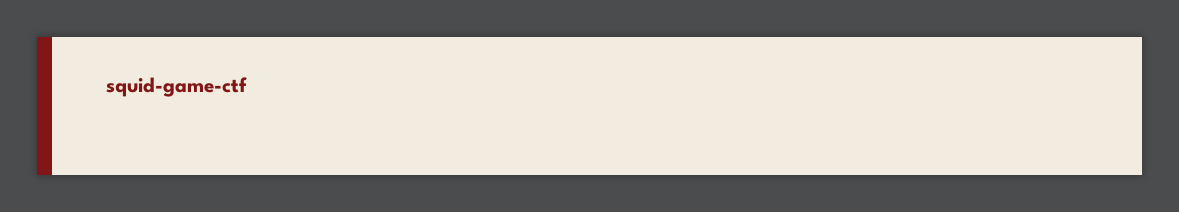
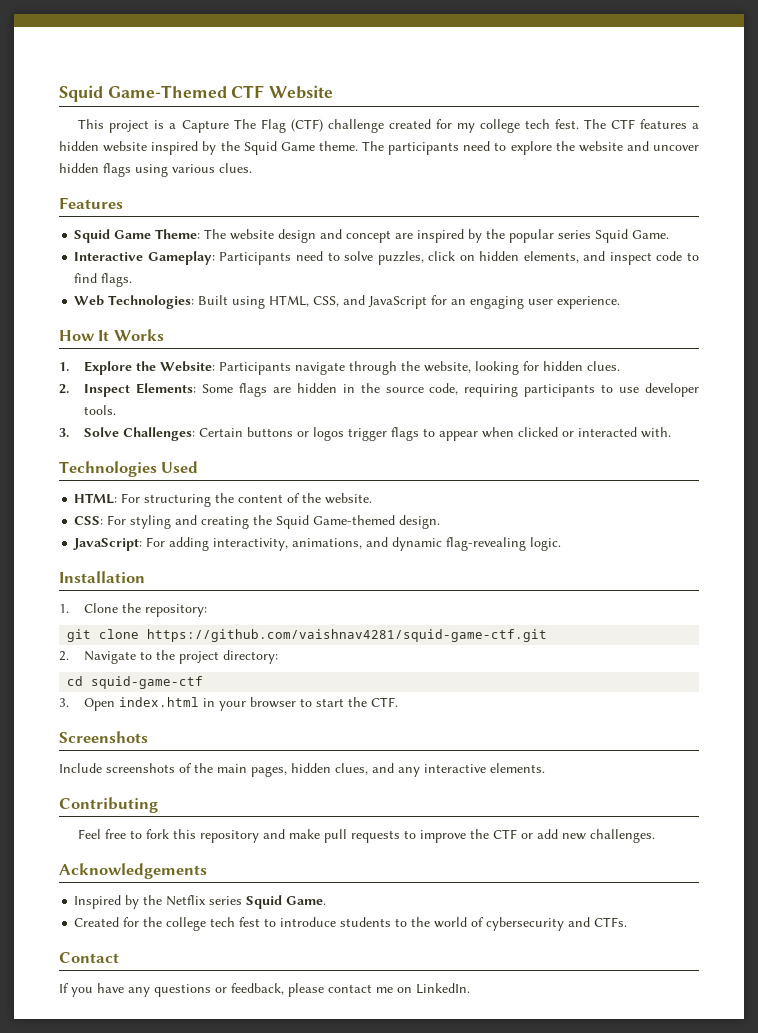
[106,77,247,97] squid-game-ctf -> [59,85,334,102] [78,119,699,133] [59,141,699,155] [59,163,252,177] [59,197,123,209] [74,229,670,243] [74,251,700,265] [74,273,133,287] [74,295,621,309] [59,329,164,341] [59,361,621,375] [59,383,700,397] [84,405,117,415] [59,427,672,441] [59,461,199,477] [74,493,373,507] [74,515,441,529] [73,537,562,551] [59,571,145,583] [59,603,208,617] [67,629,548,642] [59,650,279,664] [67,676,204,689] [59,697,399,711] [59,731,148,743] [59,763,545,777] [59,797,158,813] [78,829,656,843] [59,863,207,879] [74,895,327,909] [74,917,628,931] [59,952,119,963] [59,983,470,997] Squid Game-Themed CTF Website // This project is a Capture The Flag (CTF) challenge created for my college tech fest. The CTF features a hidden website inspired by the Squid Game theme. The participants need to explore the website and uncover hidden flags using various clues. // Features // Squid Game Theme: The website design and concept are inspired by the popular series Squid Game. // Interactive Gameplay: Participants need to solve puzzles, click on hidden elements, and inspect code to find flags. // Web Technologies: Built using HTML, CSS, and JavaScript for an engaging user experience. // How It Works // 1. Explore the Website: Participants navigate through the website, looking for hidden clues. // 2. Inspect Elements: Some flags are hidden in the source code, requiring participants to use developer tools. // 3. Solve Challenges: Certain buttons or logos trigger flags to appear when clicked or interacted with. // Technologies Used // HTML: For structuring the content of the website. // CSS: For styling and creating the Squid Game-themed design. // JavaScript: For adding interactivity, animations, and dynamic flag-revealing logic. // Installation // 1. Clone the repository: // git clone https://github.com/vaishnav4281/squid-game-ctf.git // 2. Navigate to the project directory: // cd squid-game-ctf // 3. Open index.html in your browser to start the CTF. // Screenshots // Include screenshots of the main pages, hidden clues, and any interactive elements. // Contributing // Feel free to fork this repository and make pull requests to improve the CTF or add new challenges. // Acknowledgements // Inspired by the Netflix series Squid Game. // Created for the college tech fest to introduce students to the world of cybersecurity and CTFs. // Contact // If you have any questions or feedback, please contact me on LinkedIn.

